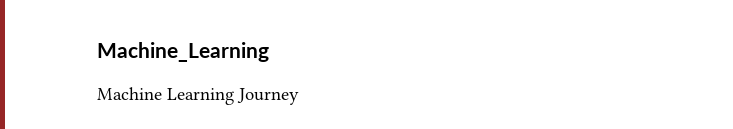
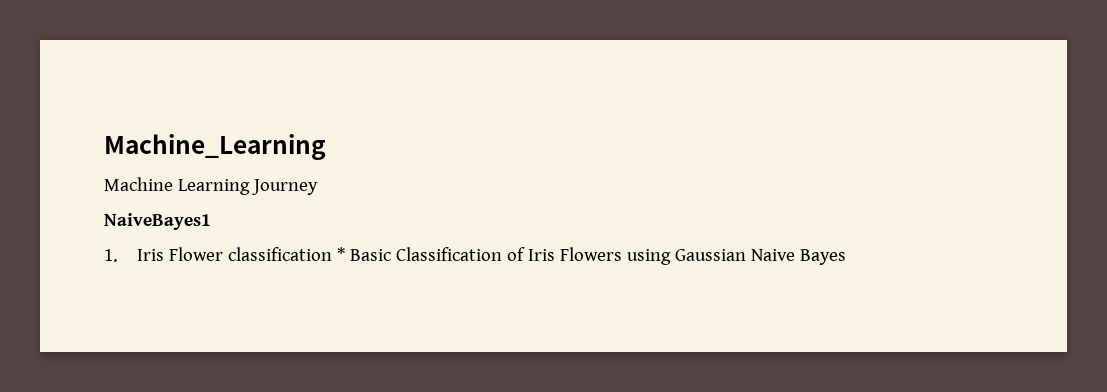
(299, 96) none -> [104,213,211,230] [104,247,847,265] // NaiveBayes1 // 1. Iris Flower classification * Basic Classification of Iris Flowers using Gaussian Naive Bayes

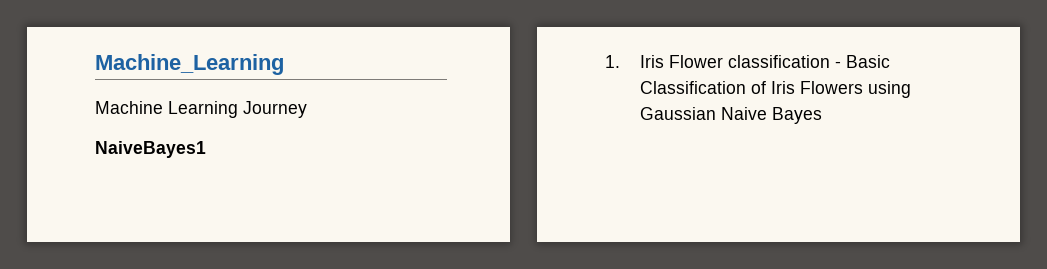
[337,247,346,261] * -> [834,61,841,68] -

